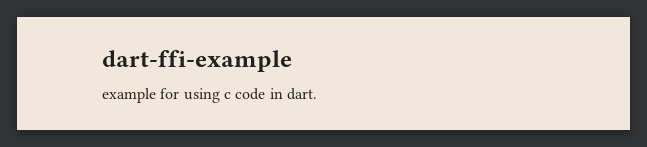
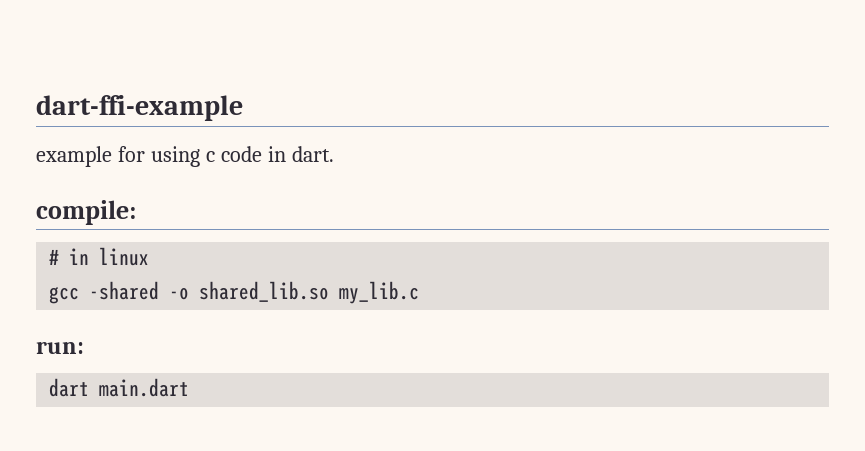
(317, 94) none -> [36,200,136,225] [49,247,150,266] [49,281,420,304] [36,341,84,354] [49,378,190,397] // compile: // # in linux // gcc -shared -o shared_lib.so my_lib.c // run: // dart main.dart

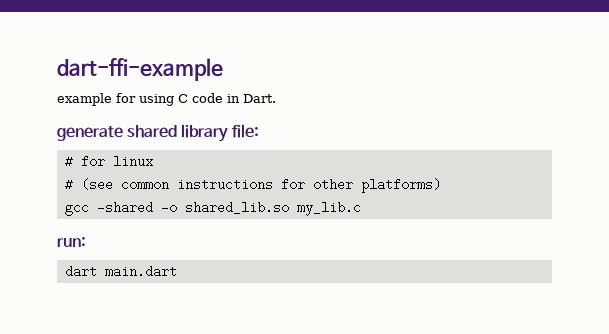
[205,151,215,162] c -> [178,94,188,103] C
[291,146,334,162] [36,200,136,225] [49,248,90,265] dart. // compile: // # in -> [243,94,276,103] [57,124,259,142] [64,155,105,168] Dart. // generate shared library file: // # for
(150, 256) none -> [64,178,441,193] // # (see common instructions for other platforms)

